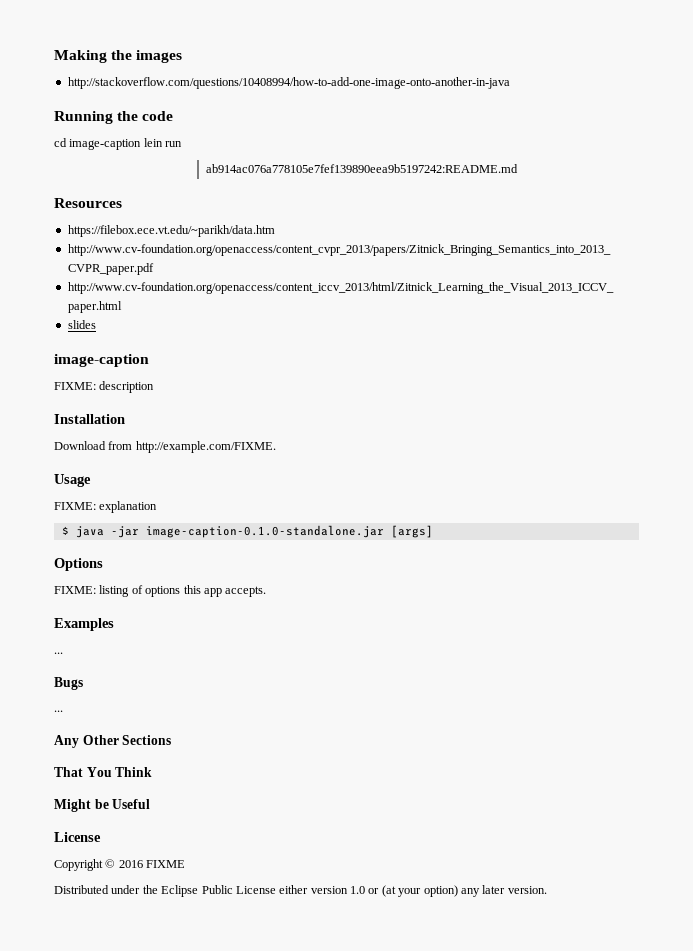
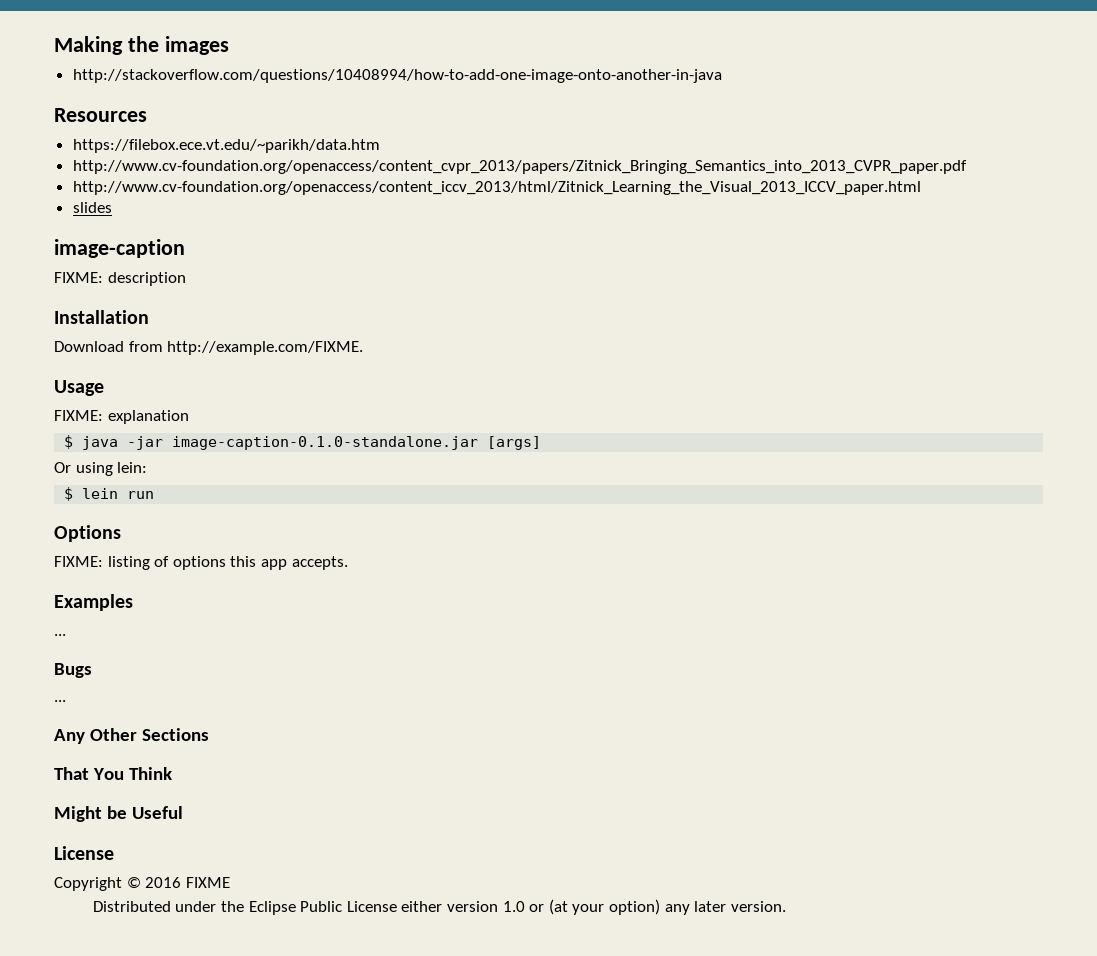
[54,111,174,124] [54,138,183,150] [206,164,519,173] // Running the code // cd image-caption lein run // ab914ac076a778105e7fef139890eea9b5197242:README.md -> (722, 76) none
(433, 531) none -> [54,462,148,476] [64,487,155,501] // Or using lein: // $ lein run

